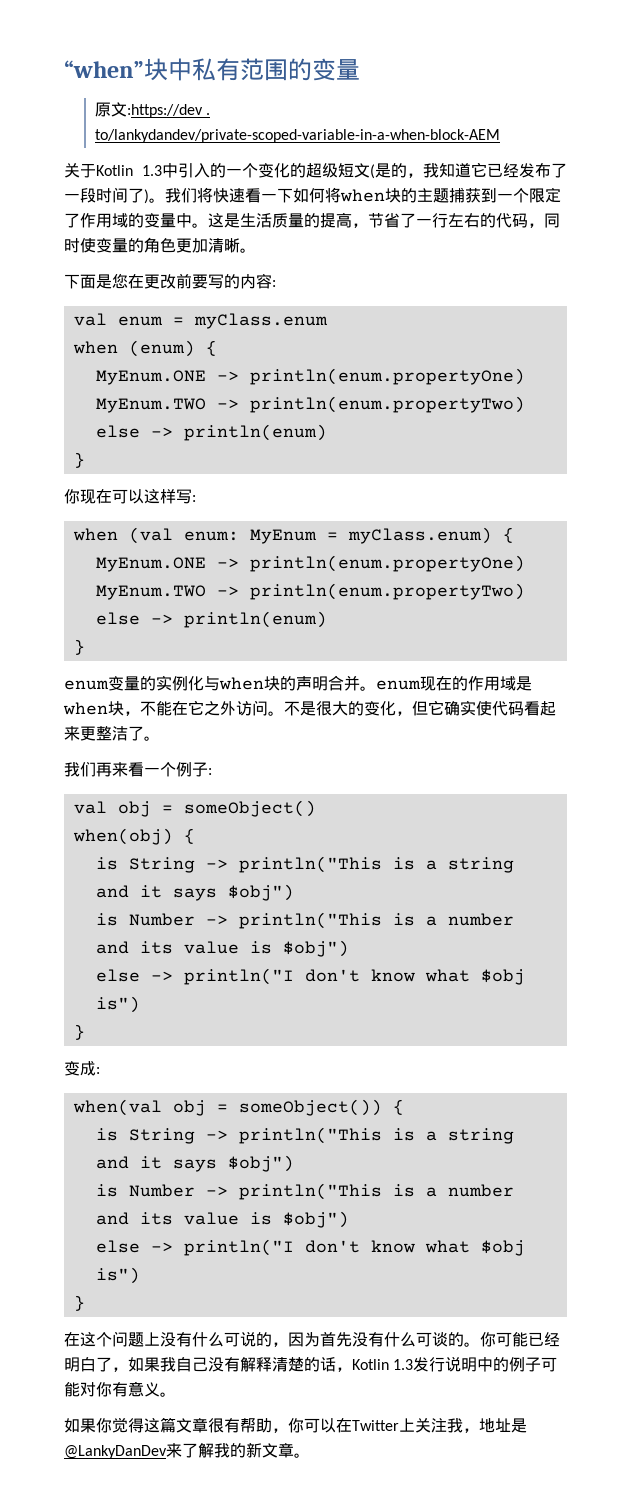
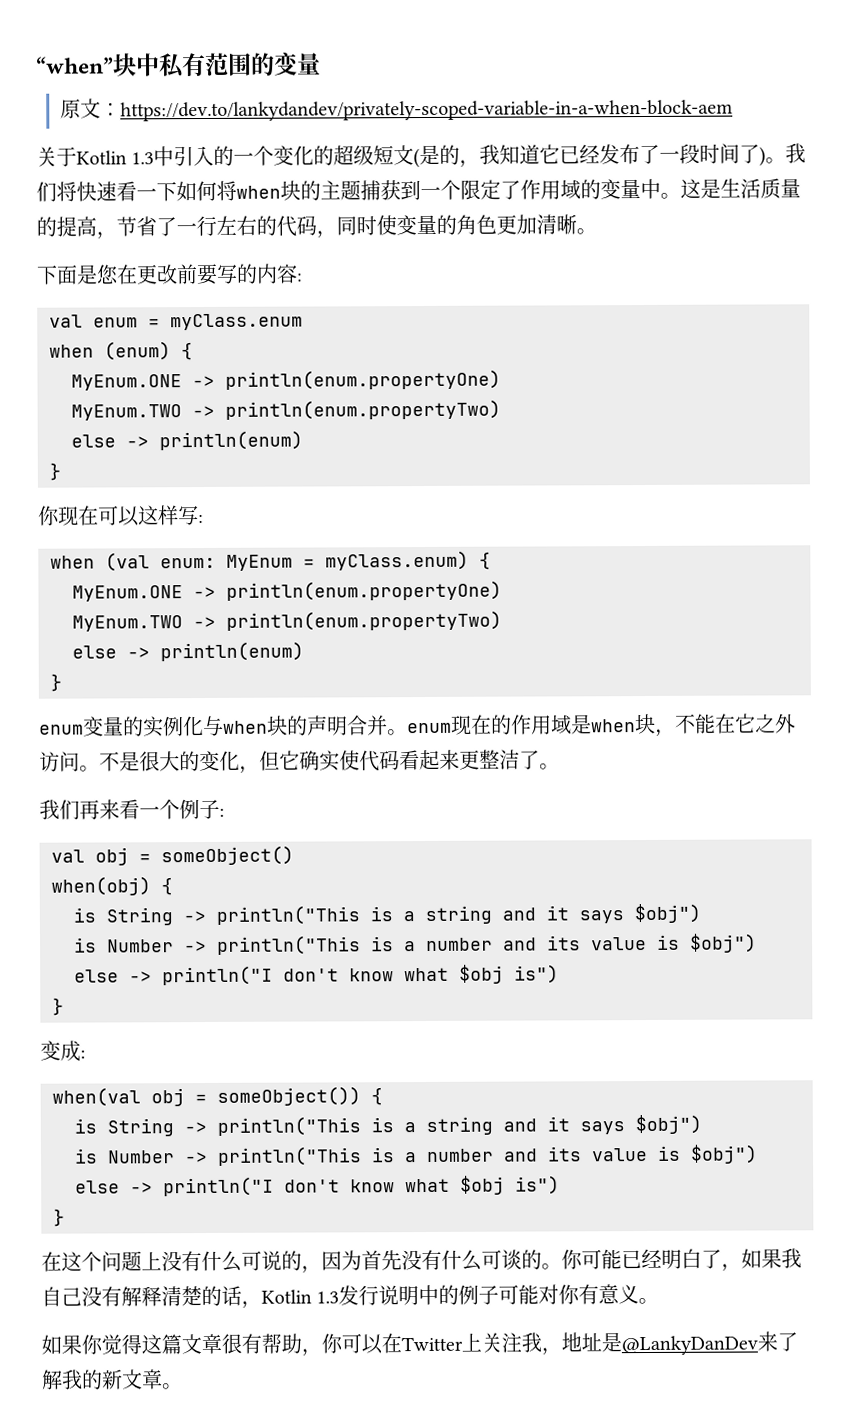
[126,104,211,118] [94,129,500,143] :https://dev . to/lankydandev/private-scoped-variable-in-a-when-block-AEM -> [100,99,734,122] ：https://dev.to/lankydandev/privately-scoped-variable-in-a-when-block-aem

